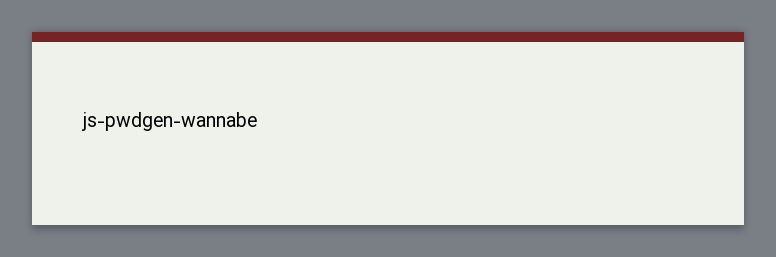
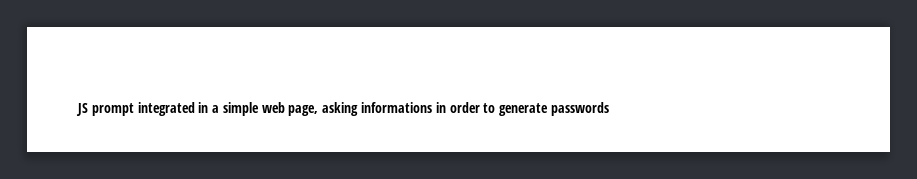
[82,112,257,131] js-pwdgen-wannabe -> [76,102,609,116] JS prompt integrated in a simple web page, asking informations in order to generate passwords

